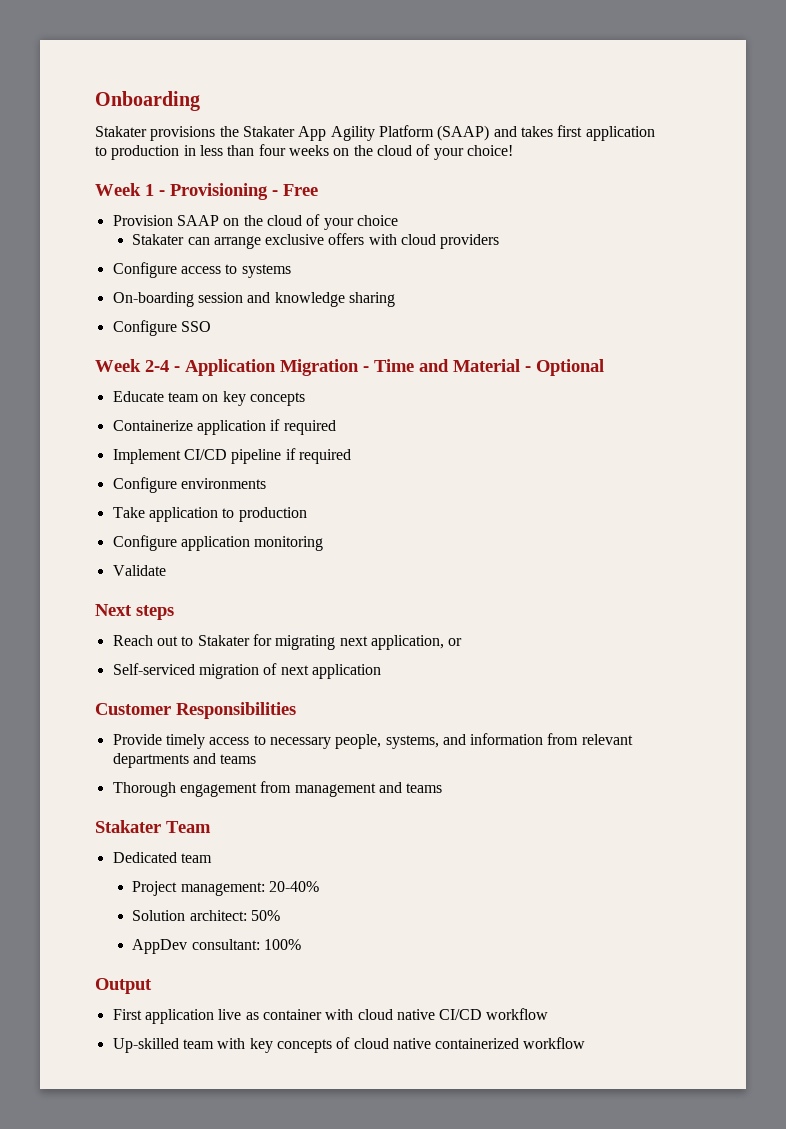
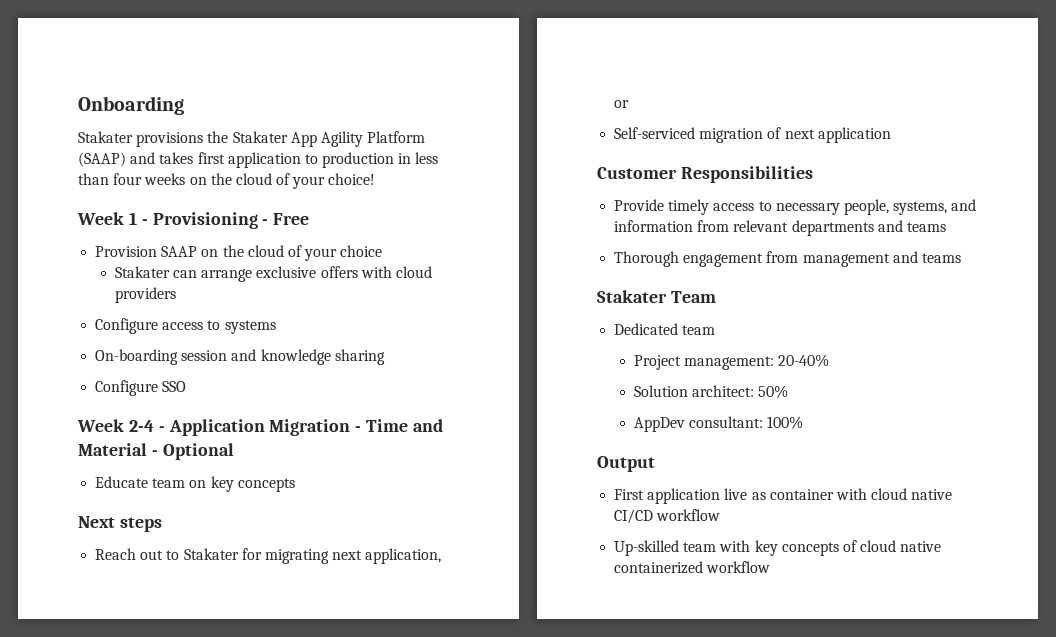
[112,419,336,435] [112,448,351,464] [112,477,266,493] [112,507,307,522] [112,535,324,551] [112,565,166,576] // Containerize application if required // Implement CI/CD pipeline if required // Configure environments // Take application to production // Configure application monitoring // Validate -> (295, 485) none

